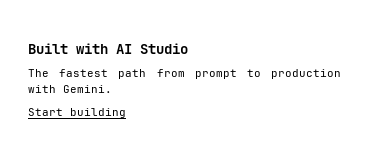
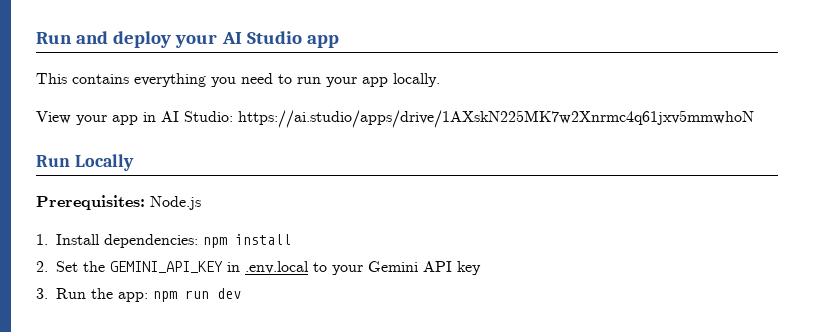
[28,43,188,54] [28,69,341,79] [28,85,112,93] [28,108,126,118] Built with AI Studio // The fastest path from prompt to production with Gemini. // Start building -> [36,31,339,48] [36,73,440,87] [36,110,754,128] [36,154,134,171] [36,195,201,210] [36,234,291,248] [36,261,481,275] [36,288,241,302] Run and deploy your AI Studio app // This contains everything you need to run your app locally. // View your app in AI Studio: https://ai.studio/apps/drive/1AXskN225MK7w2Xnrmc4q61jxv5mmwhoN // Run Locally // Prerequisites: Node.js // 1. Install dependencies: npm install // 2. Set the GEMINI_API_KEY in .env.local to your Gemini API key // 3. Run the app: npm run dev

